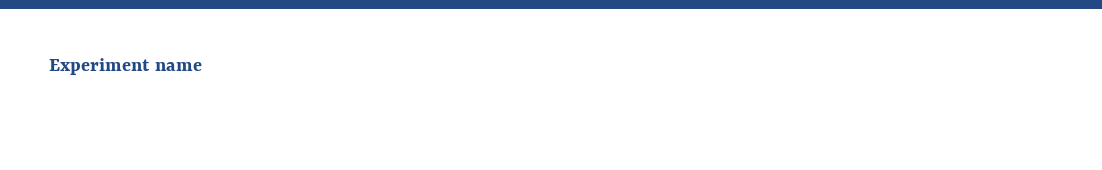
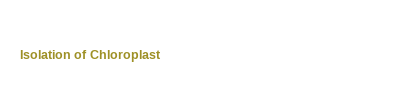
[49,58,202,75] Experiment name -> [20,50,161,62] Isolation of Chloroplast

